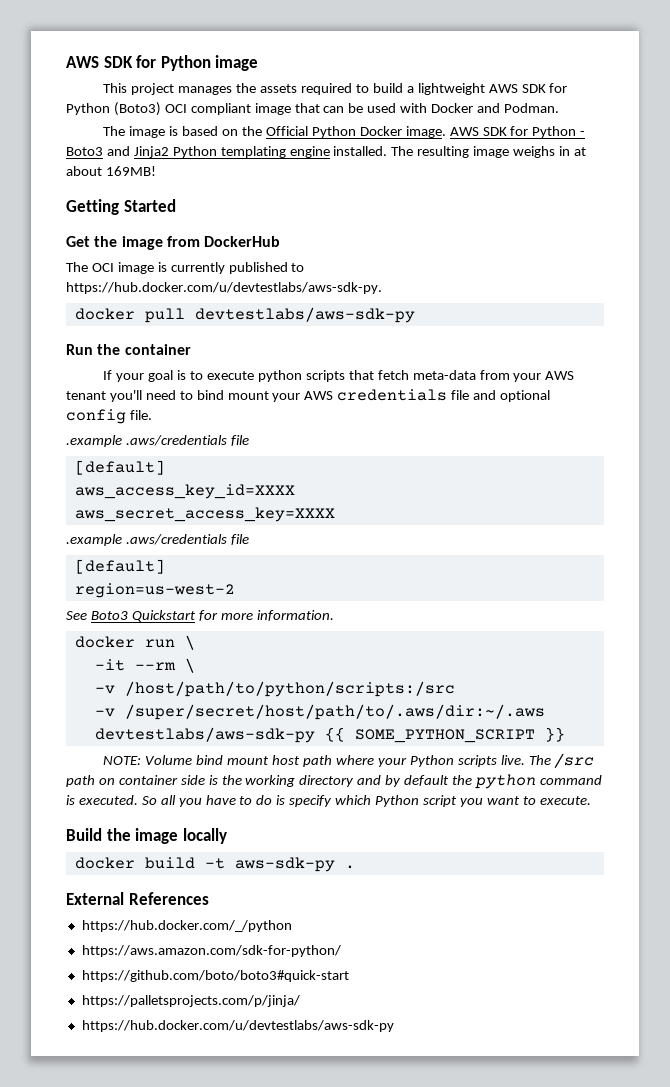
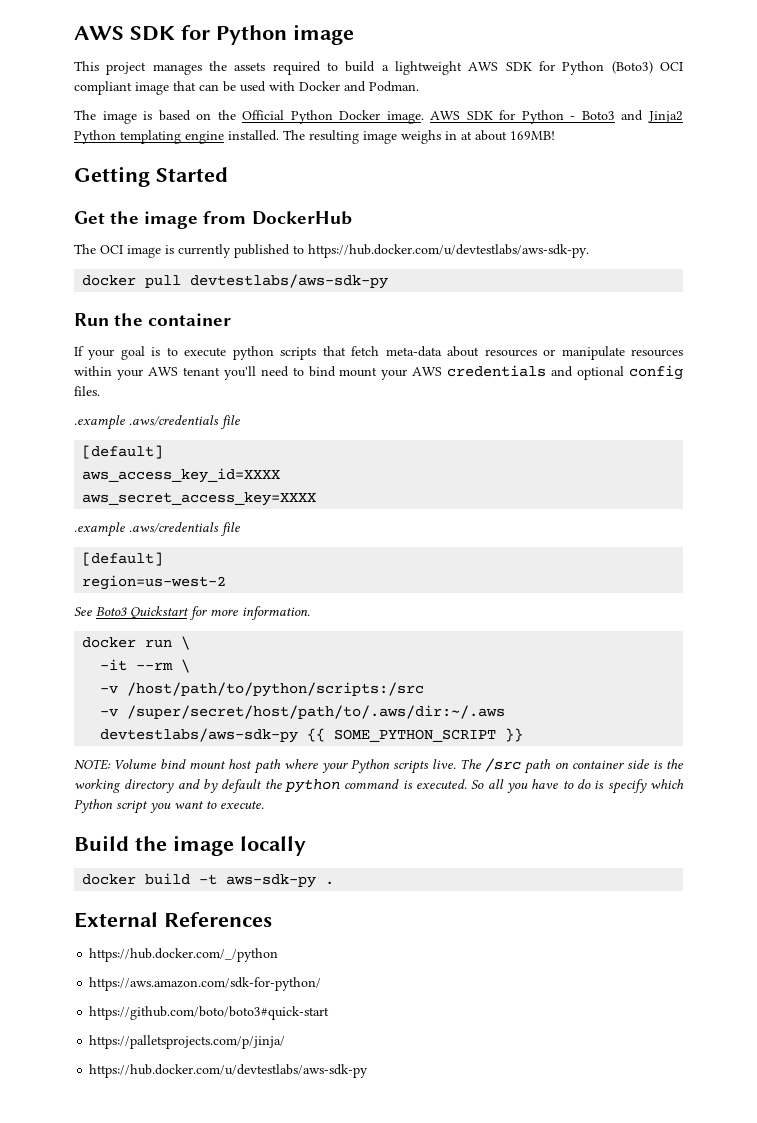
[479,370,510,380] from -> [447,346,683,360] [74,366,112,376] about resources or manipulate resources within
[451,390,470,400] file -> (547, 371) none
[129,410,152,420] file. -> [74,386,100,396] files.

